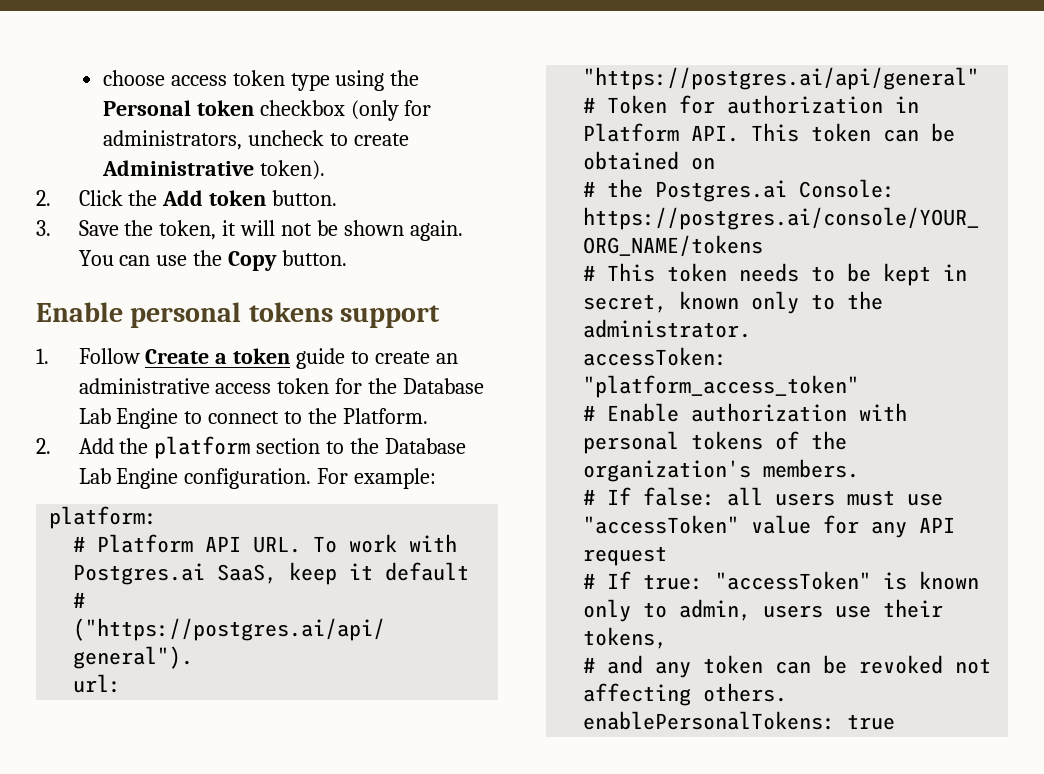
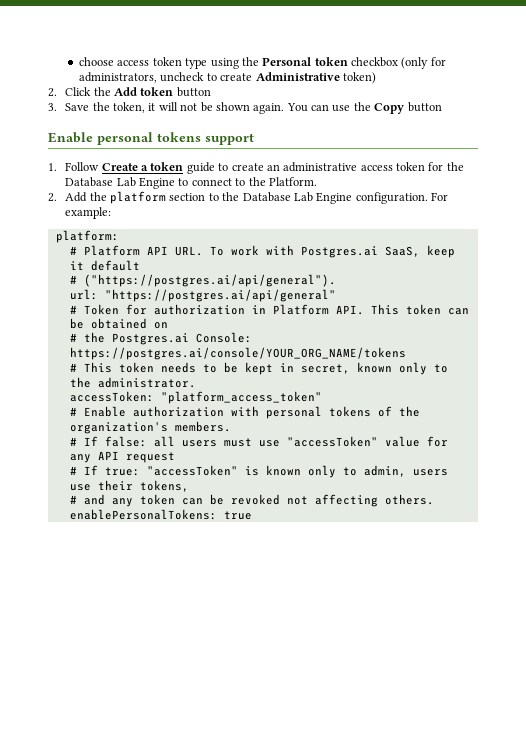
[259,160,325,180] token). -> [342,72,376,84] token)
[272,190,338,206] button. -> [176,87,211,97] button
[282,250,348,266] button. -> [407,102,442,112] button

